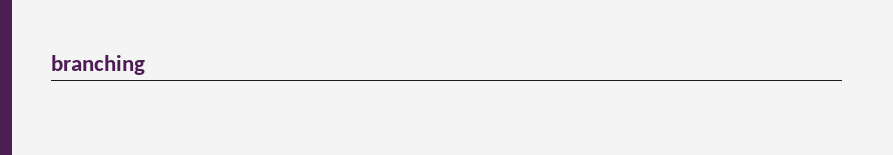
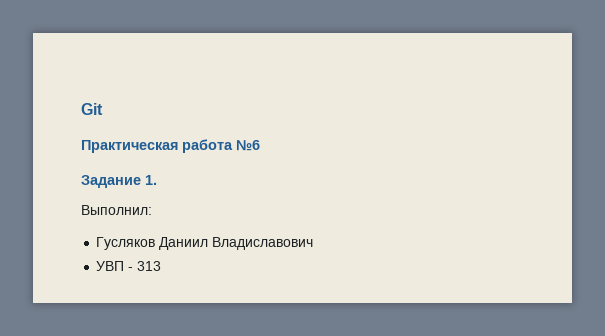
[51,55,145,75] branching -> [81,103,103,115] [81,139,260,153] [81,175,157,188] [81,205,152,215] [96,237,314,250] [96,261,162,271] Git // Практическая работа №6 // Задание 1. // Выполнил: // Гусляков Даниил Владиславович // УВП - 313

